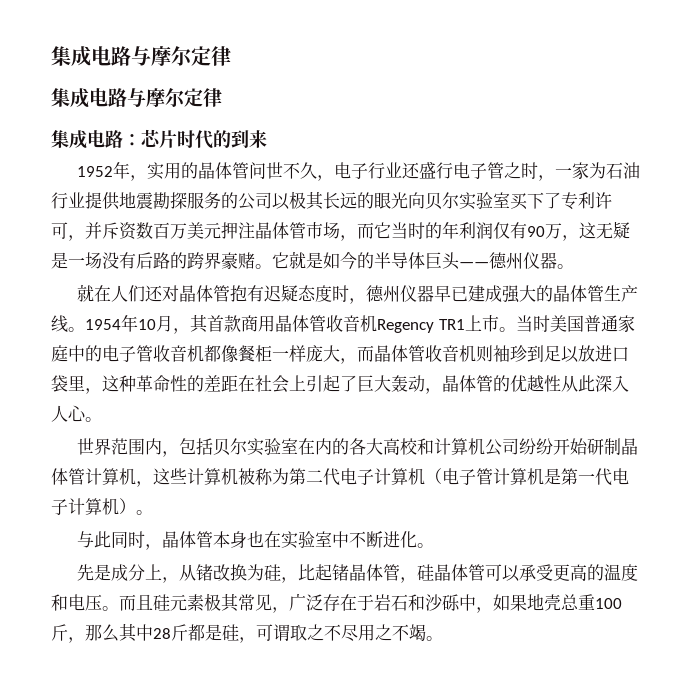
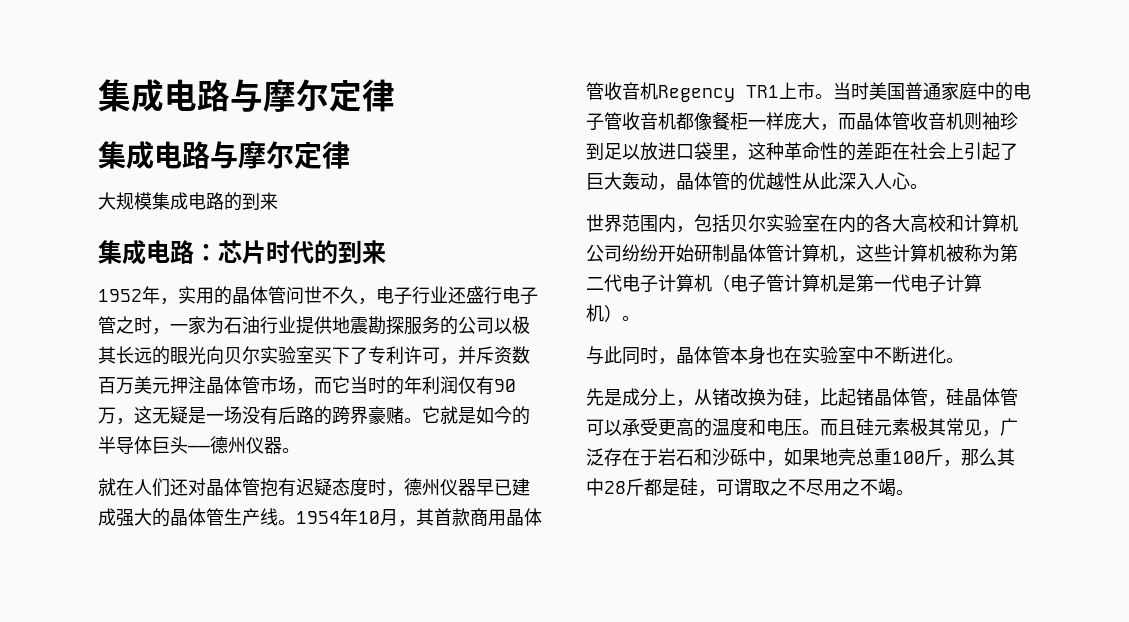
(222, 97) none -> [98,192,278,211] // 大规模集成电路的到来

